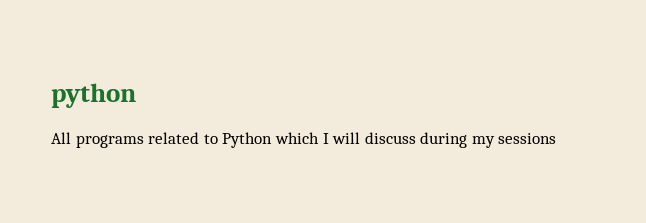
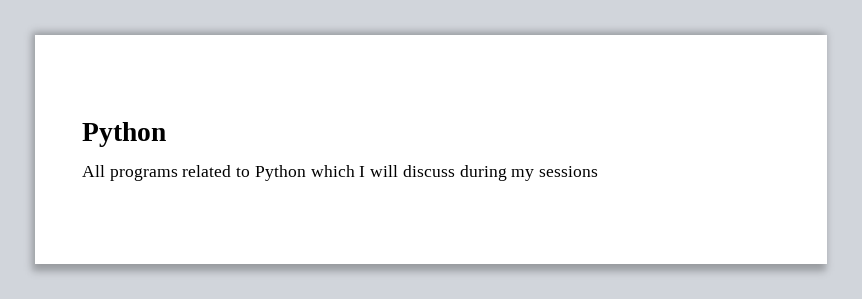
[51,83,136,108] python -> [82,122,166,147] Python

